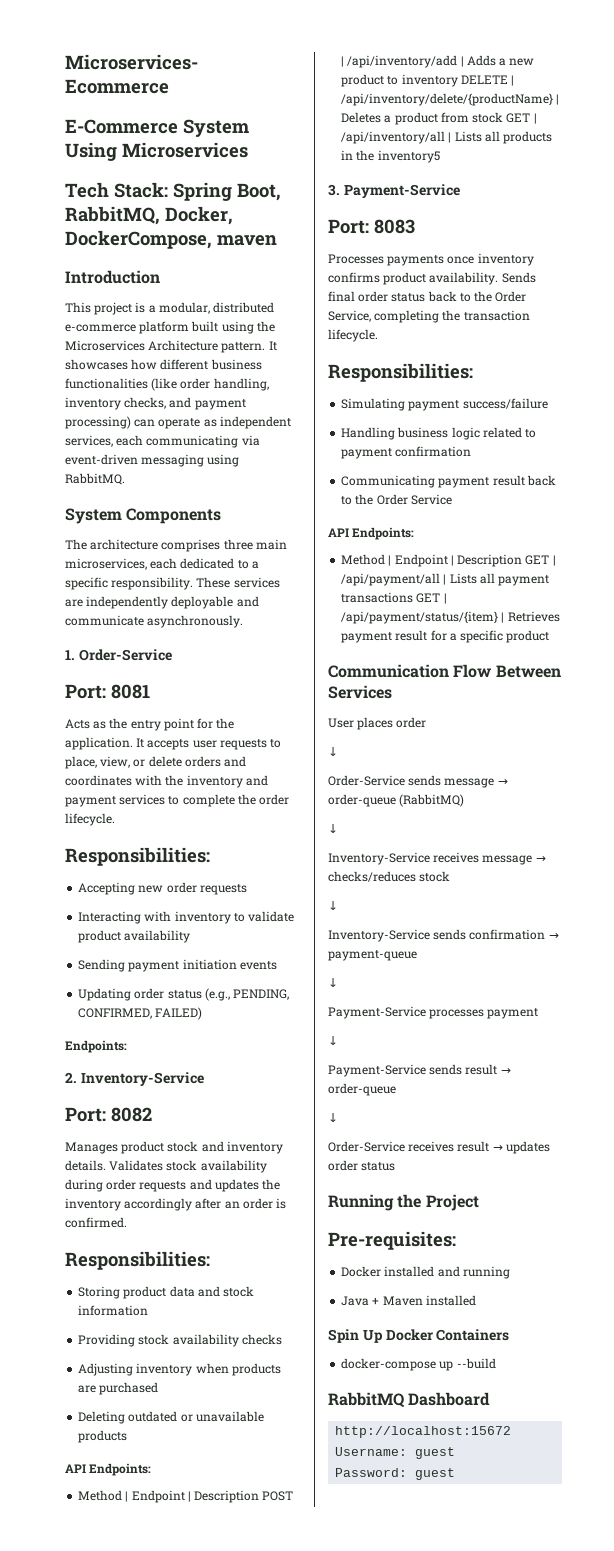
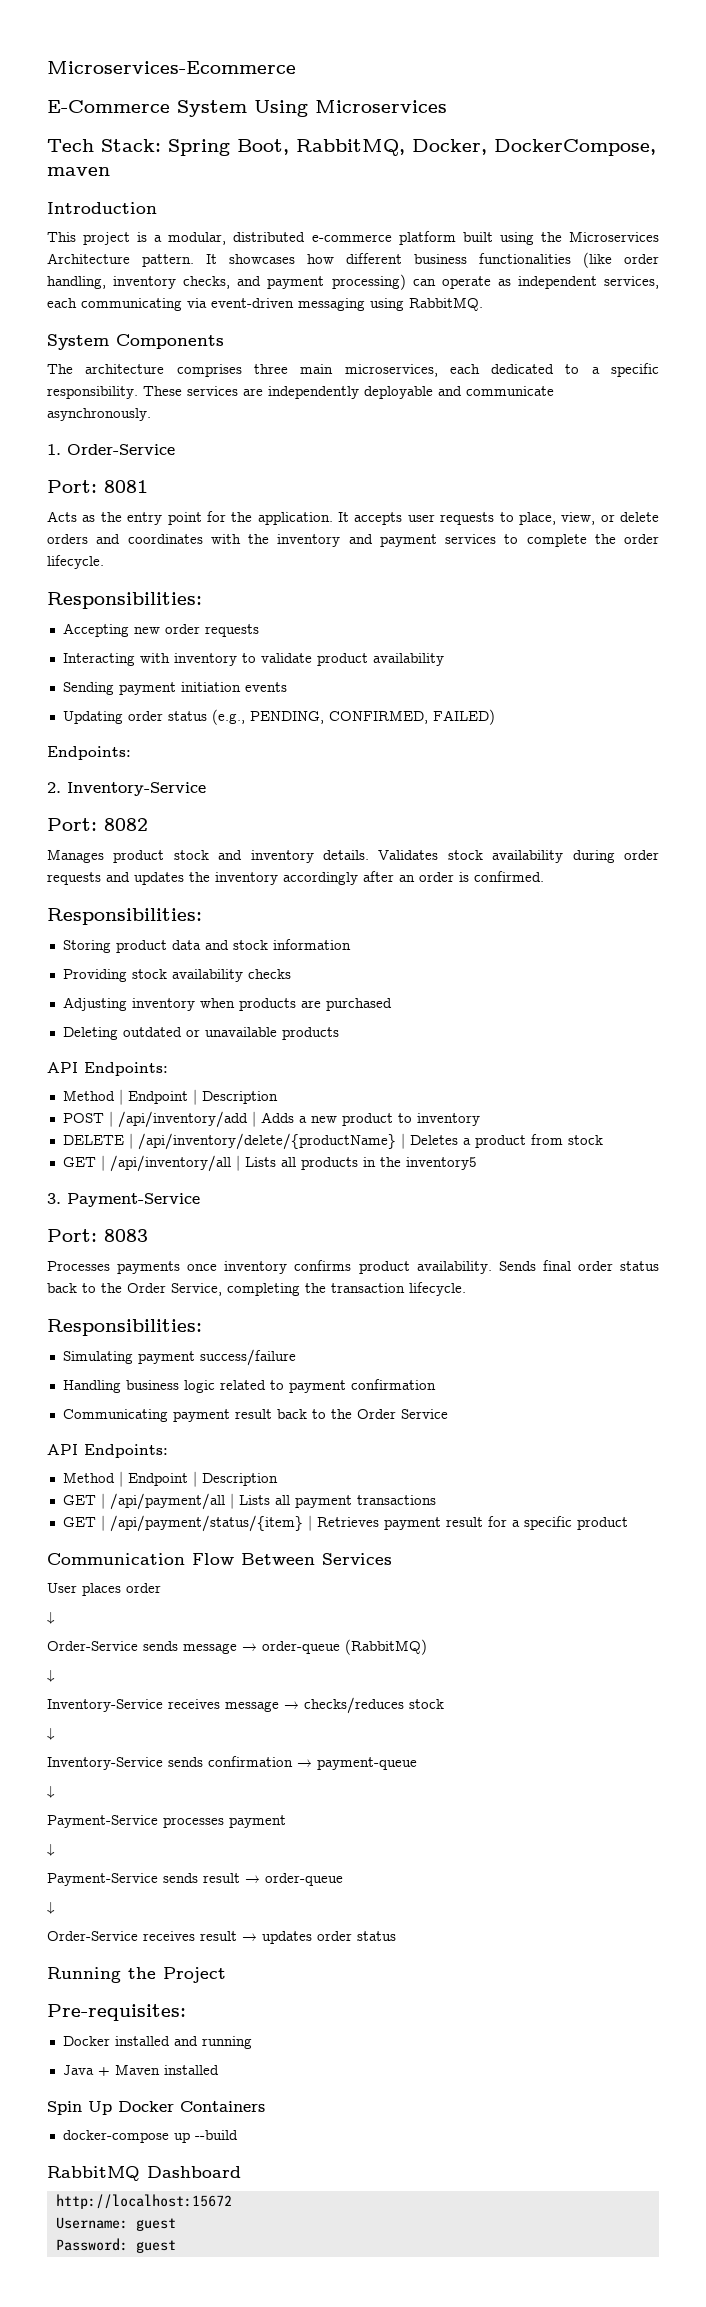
(260, 1496) none -> (278, 1097) //
(458, 80) none -> (480, 1119) //
(504, 117) none -> (603, 1140) //
(523, 560) none -> (278, 1479) //
(414, 597) none -> (436, 1500) //

